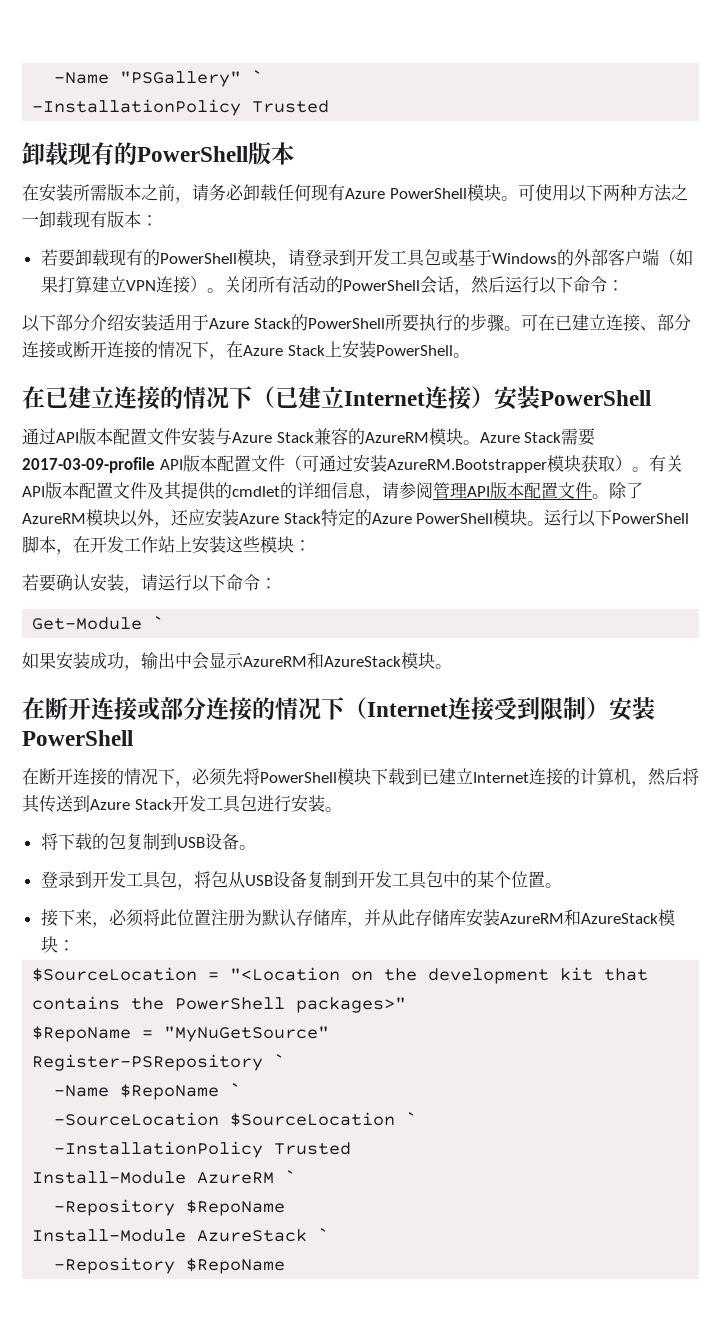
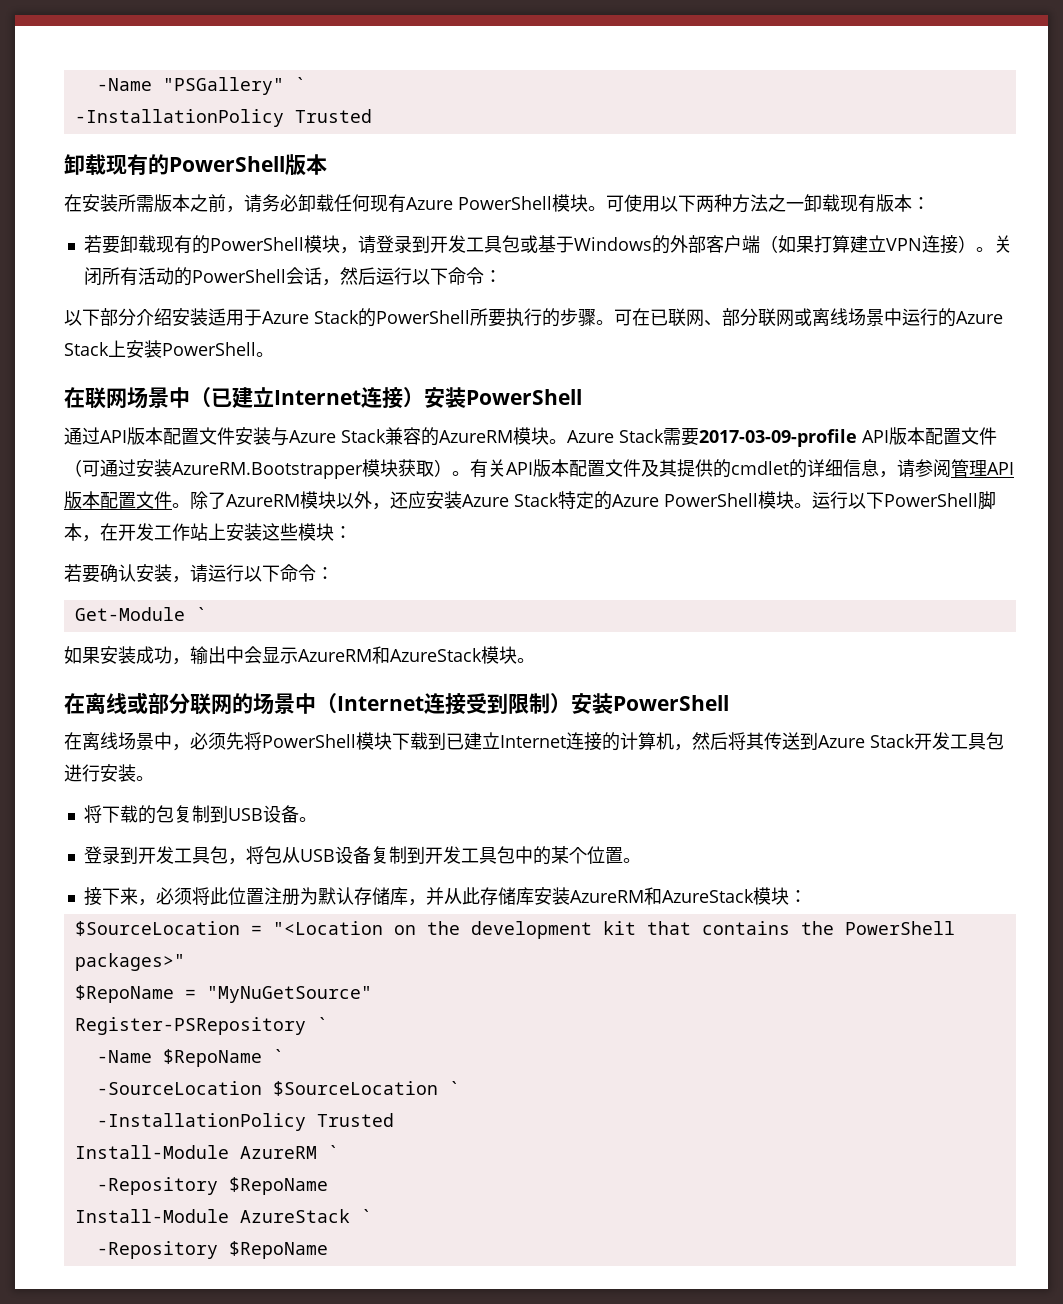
[571,314,691,332] [22,341,243,360] 建立连接、部分连接或断开连接的情况下，在 -> [668,308,956,327] 联网、部分联网或离线场景中运行的
[45,386,253,410] 已建立连接的情况下 -> [85,387,190,409] 联网场景中
[45,697,345,721] 断开连接或部分连接的情况下 -> [85,692,316,715] 离线或部分联网的场景中
[39,768,175,786] 断开连接的情况下 -> [82,732,172,750] 离线场景中

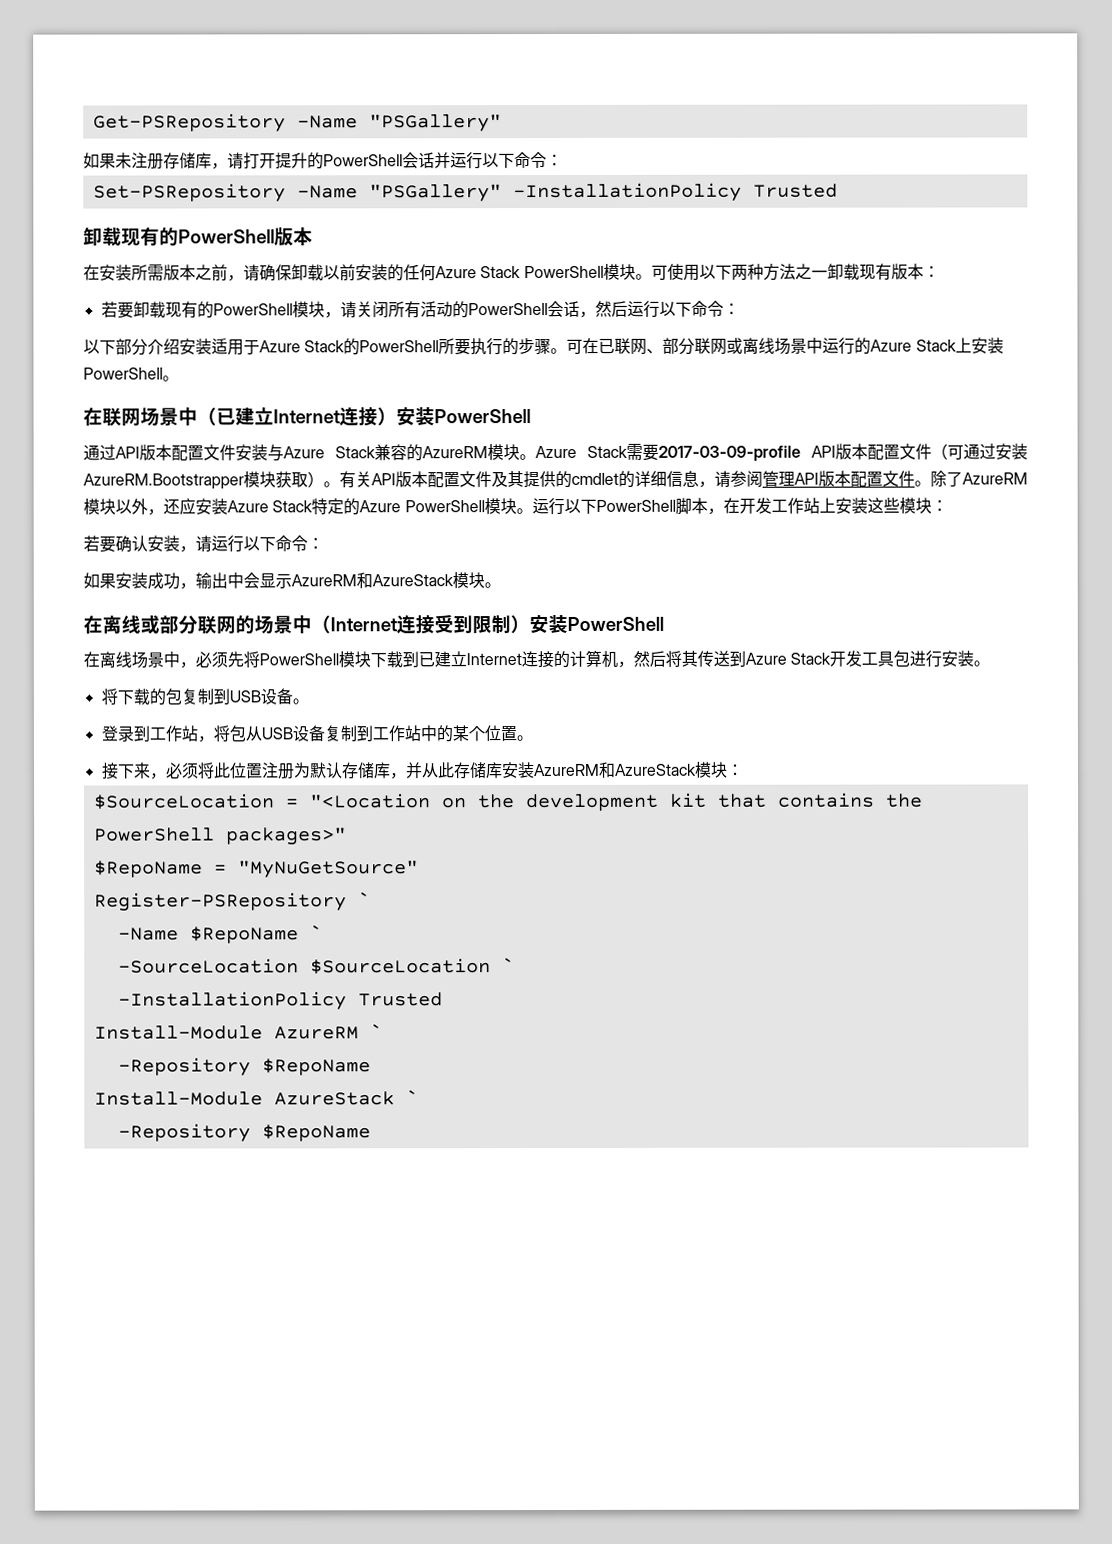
[96,77,306,95] -Name "PSGallery" ` // -> [92,113,502,133] [83,152,563,170] [92,183,502,203] Get-PSRepository -Name "PSGallery" // 如果未注册存储库，请打开提升的PowerShell会话并运行以下命令： // Set-PSRepository -Name "PSGallery"
[262,194,453,213] 务必卸载任何现有Azure -> [259,264,522,282] 确保卸载以前安装的任何Azure Stack
[375,235,994,254] 登录到开发工具包或基于Windows的外部客户端（如果打算建立VPN连接）。 -> (357, 310) none
[74,607,207,621] // Get-Module ` -> (324, 543) none
[137,846,228,864] 开发工具包 -> [148,725,198,742] 工作站
[424,846,515,864] 开发工具包 -> [371,725,421,742] 工作站

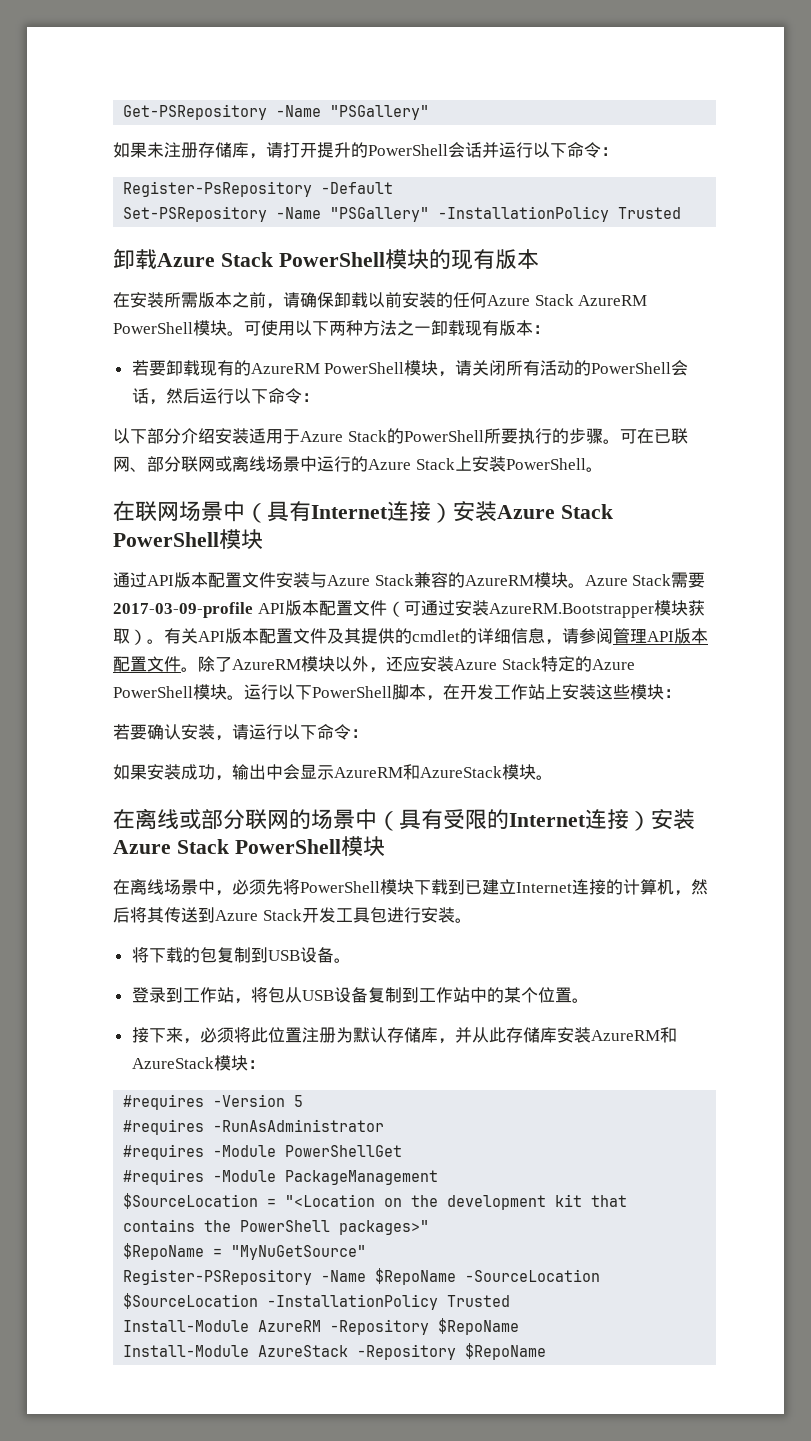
(563, 160) none -> [123,181,394,197] // Register-PsRepository -Default
[121,227,275,247] 现有的PowerShell -> [157,249,495,270] Azure Stack PowerShell模块的现有
(522, 272) none -> [578,295,648,306] AzureRM
(214, 310) none -> [250,363,320,374] AzureRM
[216,407,531,427] 已建立Internet连接）安装PowerShell -> [267,501,613,523] [113,529,263,549] 具有Internet连接）安装Azure Stack PowerShell模块
[330,614,664,635] Internet连接受到限制）安装PowerShell -> [399,809,695,831] [113,836,385,856] 具有受限的Internet连接）安装Azure Stack PowerShell模块
(744, 769) none -> [123,1094,304,1110] [123,1119,385,1135] [123,1144,403,1160] [123,1169,439,1185] // #requires -Version 5 // #requires -RunAsAdministrator // #requires -Module PowerShellGet // #requires -Module PackageManagement
[357,892,371,907] ` // -> (313, 1277) none
[309,925,323,940] ` // -> (457, 1276) none
[501,958,515,973] ` // -> (259, 1301) none
[369,1024,383,1039] ` // -> (322, 1326) none
[405,1090,419,1105] ` // -> (349, 1351) none

